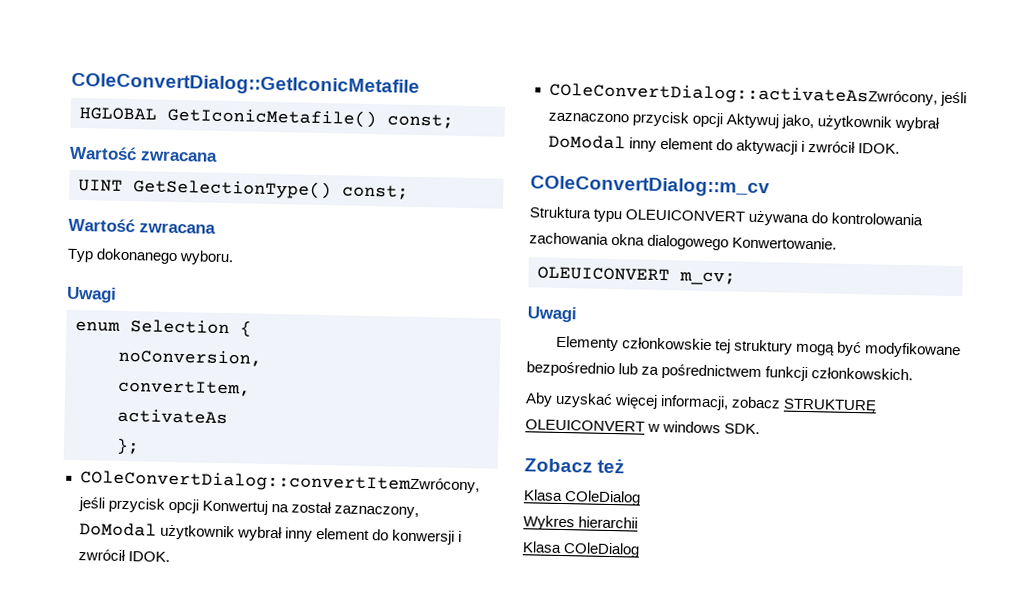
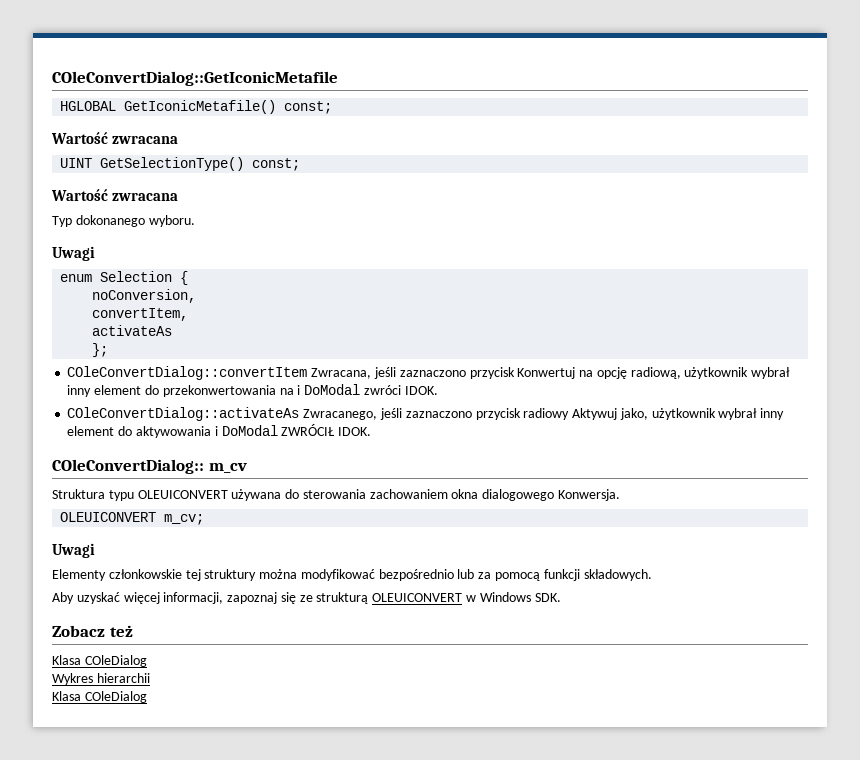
[79,470,480,495] [77,497,419,519] [78,522,462,545] [77,549,170,562] [548,82,967,107] [547,111,723,128] COleConvertDialog::convertItemZwrócony, jeśli przycisk opcji Konwertuj na został zaznaczony, DoModal użytkownik wybrał inny element do konwersji i zwrócił IDOK. // COleConvertDialog::activateAsZwrócony, jeśli zaznaczono przycisk opcji -> [67,366,791,380] [67,384,438,397] [67,407,570,421] COleConvertDialog::convertItem Zwracana, jeśli zaznaczono przycisk Konwertuj na opcję radiową, użytkownik wybrał inny element do przekonwertowania na i DoModal zwróci IDOK. // COleConvertDialog::activateAs Zwracanego, jeśli zaznaczono przycisk radiowy
[547,134,900,155] [530,175,770,198] DoModal inny element do aktywacji i zwrócił IDOK. // COleConvertDialog::m_cv -> [760,408,785,420] [67,424,372,438] [52,459,247,474] inny element do aktywowania i DoModal ZWRÓCIŁ IDOK. // COleConvertDialog:: m_cv
[831,212,924,226] [529,232,609,245] kontrolowania zachowania -> [302,489,448,499] sterowania zachowaniem
[732,236,838,250] Konwertowanie. -> [558,489,621,501] Konwersja.
[796,341,962,359] [526,361,914,382] mogą być modyfikowane bezpośrednio lub za pośrednictwem funkcji członkowskich. -> [259,569,652,581] można modyfikować bezpośrednio lub za pomocą funkcji składowych.
[731,396,878,414] zobacz STRUKTURĘ -> [227,592,369,604] zapoznaj się ze strukturą
[662,421,722,434] windows -> [479,592,531,602] Windows

